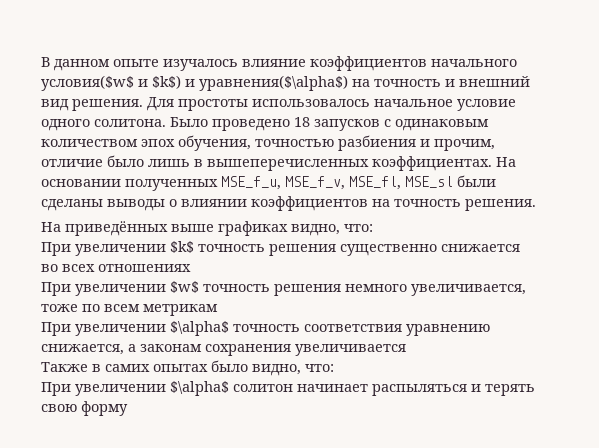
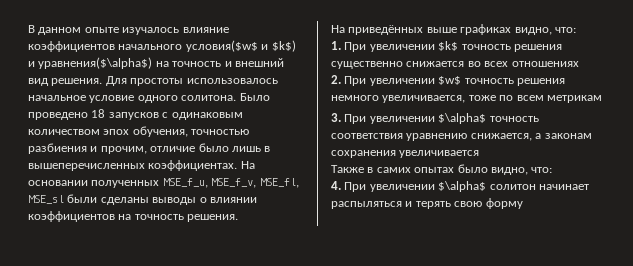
(373, 228) none -> [331,41,341,50] 1.
(191, 268) none -> [331,75,341,84] 2.
(218, 310) none -> [331,113,341,122] 3.
(334, 368) none -> [331,181,341,190] 4.

